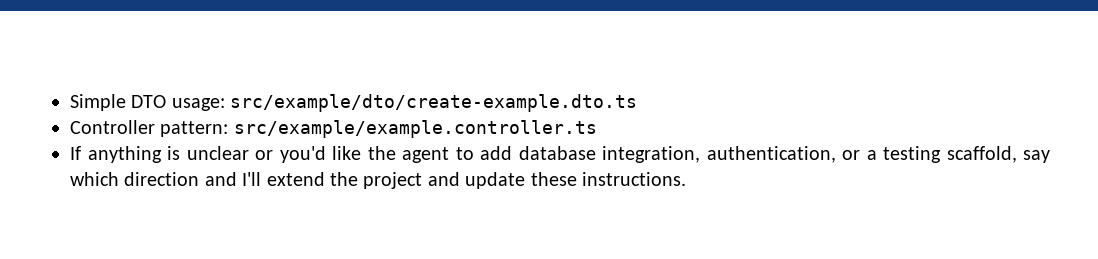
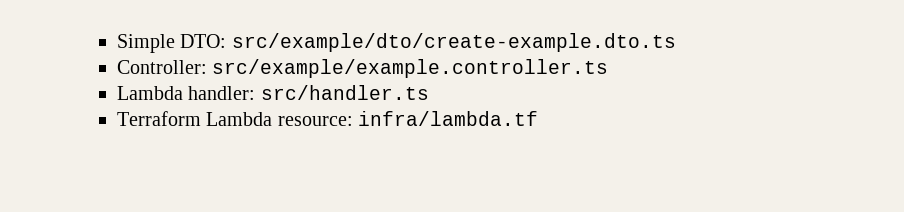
[131,95,225,111] DTO usage: -> [180,34,227,48] DTO:
[70,120,229,137] Controller pattern: -> [117,60,207,74] Controller:
[70,146,1050,163] [70,172,686,189] If anything is unclear or you'd like the agent to add database integration, authentication, or a testing scaffold, say which direction and I'll extend the project and update these instructions. -> [117,85,429,100] [117,111,539,126] Lambda handler: src/handler.ts // Terraform Lambda resource: infra/lambda.tf

